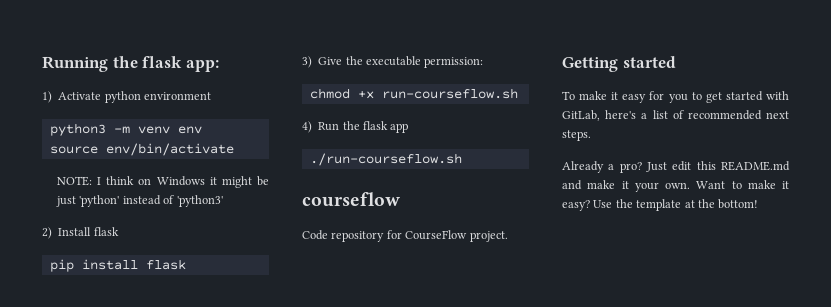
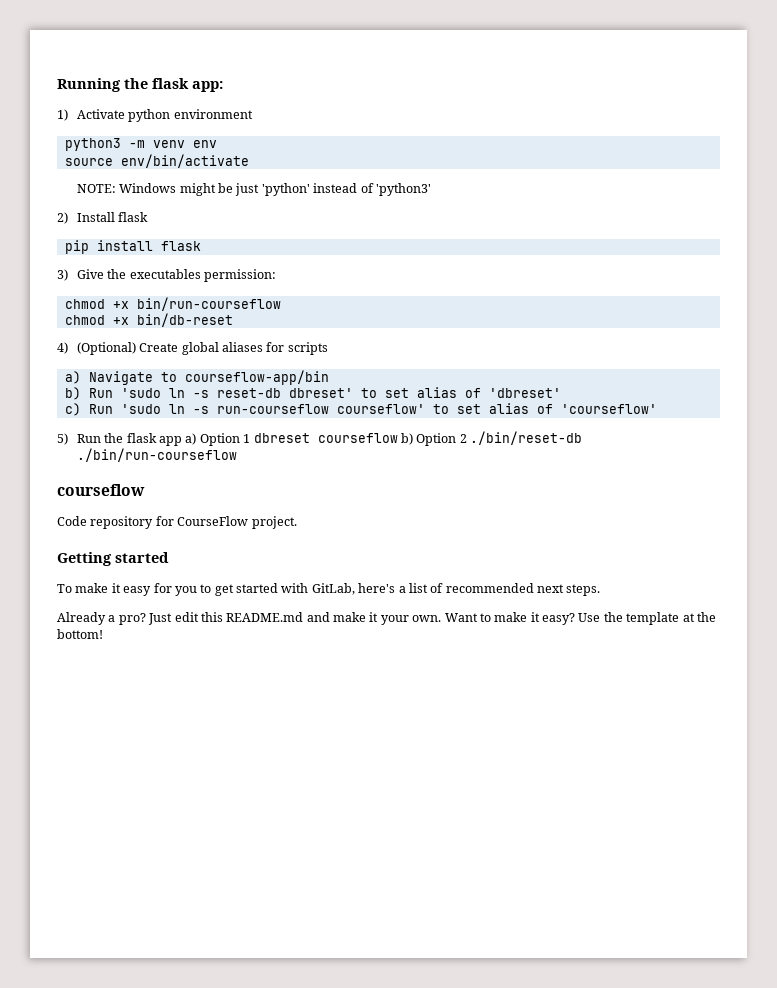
[97,176,217,186] I think on Windows it -> [119,183,177,193] Windows
[366,56,421,66] executable -> [129,269,201,279] executables
[381,88,518,99] [302,121,409,133] [309,153,462,166] run-courseflow.sh // 4) Run the flask app // ./run-courseflow.sh -> [136,297,281,311] [64,313,233,327] [57,342,328,355] [64,370,329,385] [64,387,561,400] [64,403,657,416] [57,431,583,446] [76,448,237,462] bin/run-courseflow // chmod +x bin/db-reset // 4) (Optional) Create global aliases for scripts // a) Navigate to courseflow-app/bin // b) Run 'sudo ln -s reset-db dbreset' to set alias of 'dbreset' // c) Run 'sudo ln -s run-courseflow courseflow' to set alias of 'courseflow' // 5) Run the flask app a) Option 1 dbreset courseflow b) Option 2 ./bin/reset-db ./bin/run-courseflow

